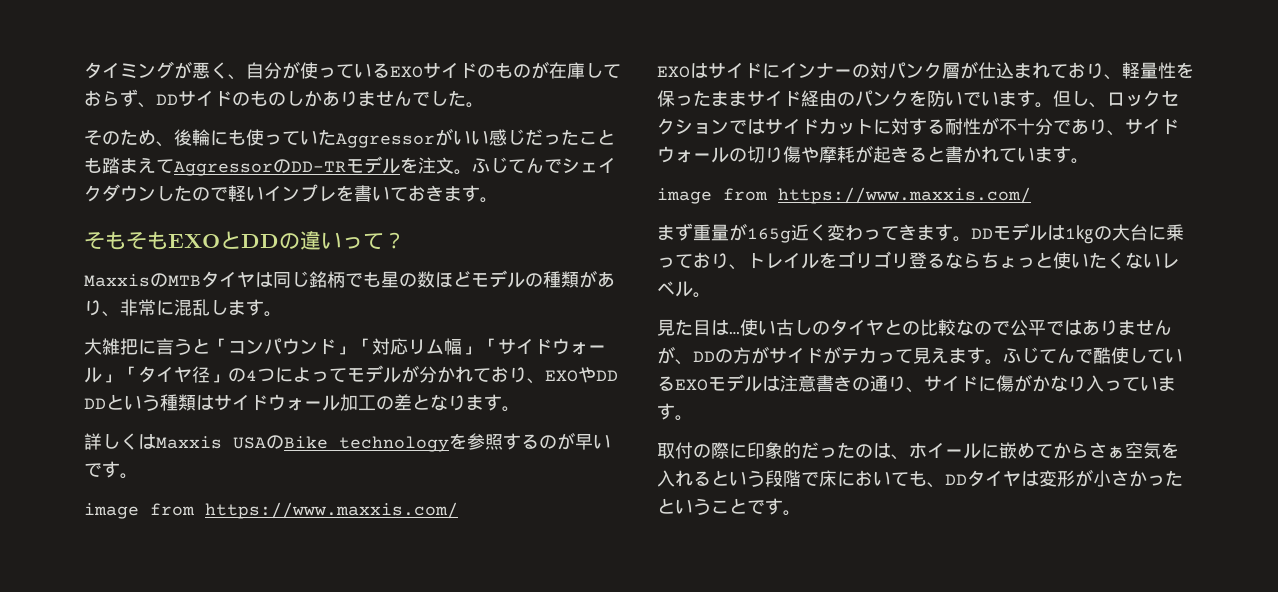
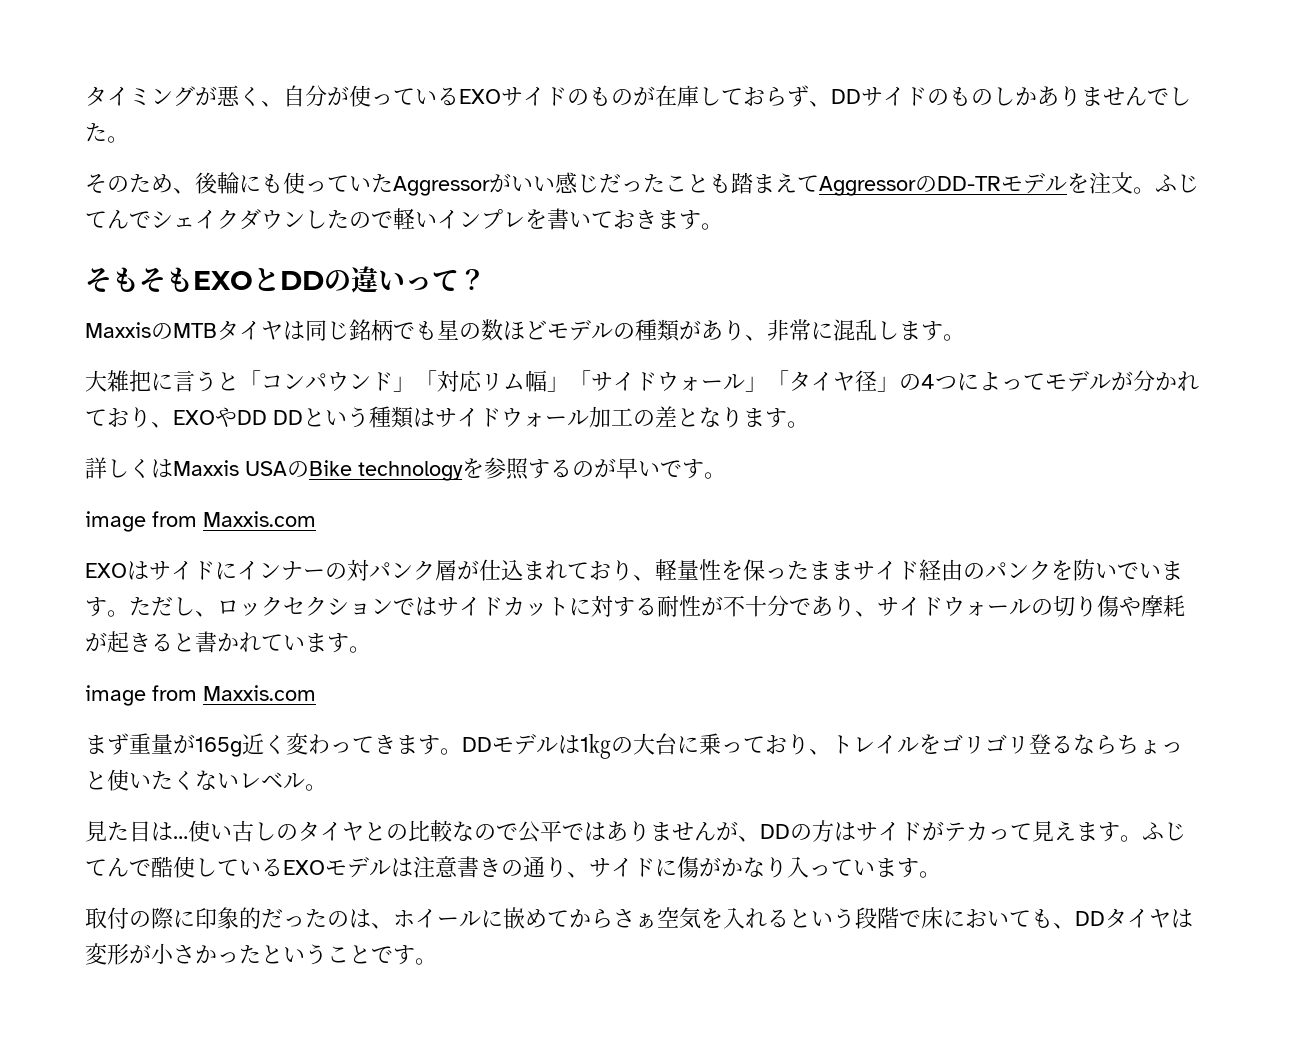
[205,502,458,519] https://www.maxxis.com/ -> [203,511,316,527] Maxxis.com
[1053,90,1071,107] 但 -> [129,596,173,616] ただ
[778,187,1031,204] https://www.maxxis.com/ -> [203,685,316,701] Maxxis.com
[751,346,769,364] が -> [834,822,856,841] は

